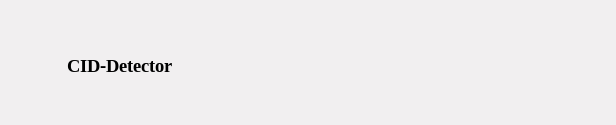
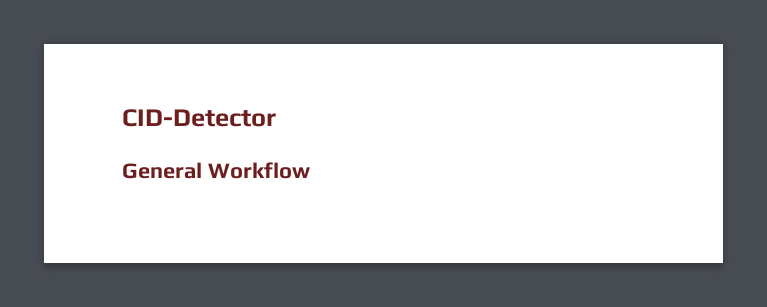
(172, 66) none -> [122,162,310,179] // General Workflow

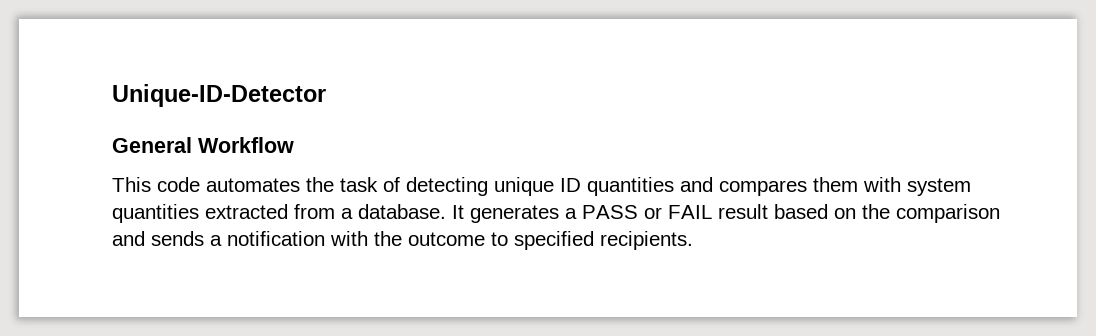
[122,109,276,127] CID-Detector -> [112,84,326,107] Unique-ID-Detector
(310, 170) none -> [112,177,971,196] [112,204,1000,223] [112,231,693,250] // This code automates the task of detecting unique ID quantities and compares them with system quantities extracted from a database. It generates a PASS or FAIL result based on the comparison and sends a notification with the outcome to specified recipients.

